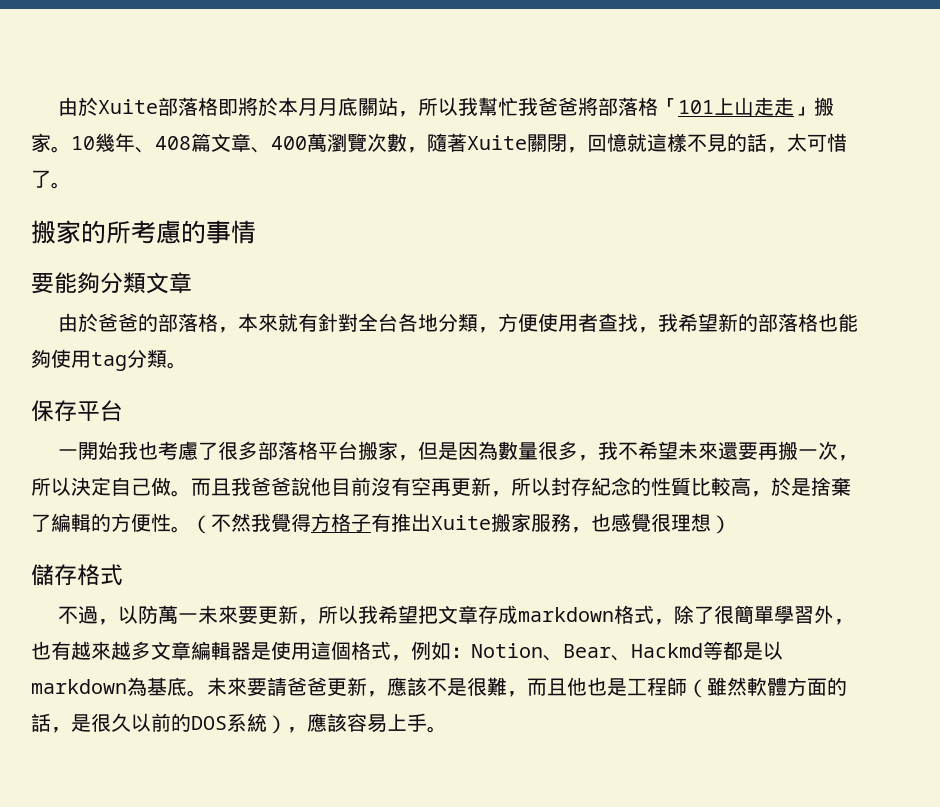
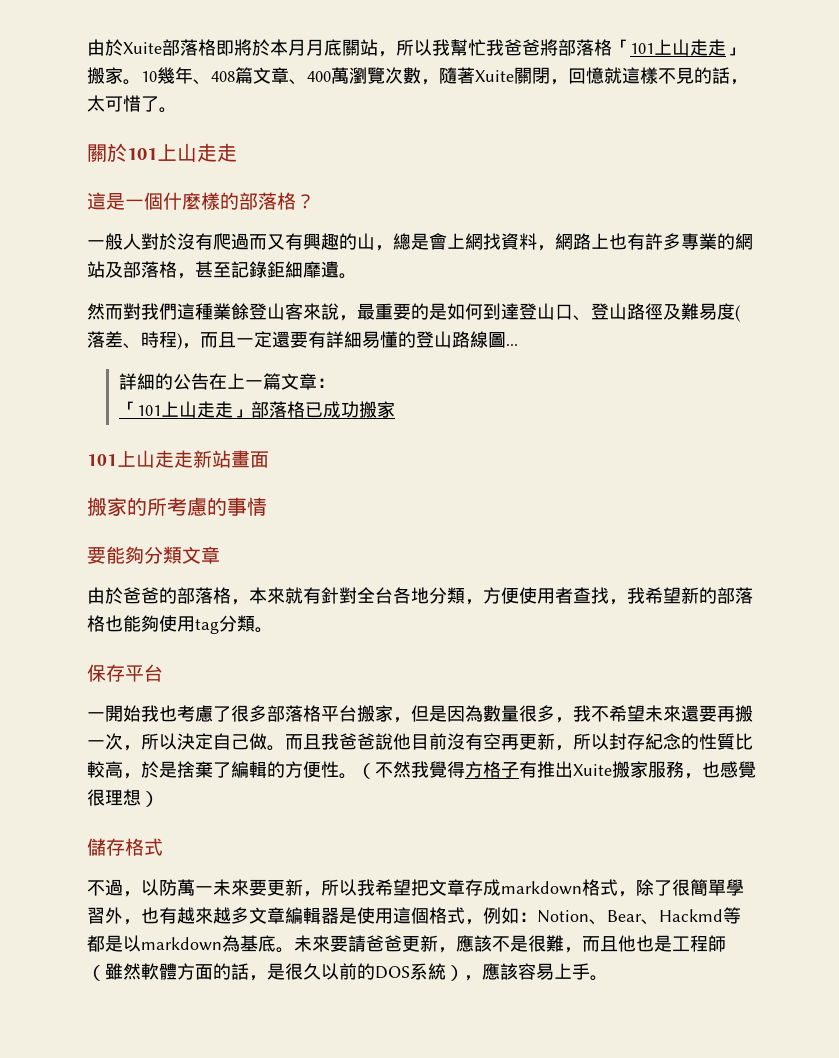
(71, 185) none -> [87,143,237,162] [87,192,315,210] [87,233,753,251] [87,261,357,279] [87,303,741,322] [87,331,518,350] [118,373,335,390] [118,401,395,418] [87,450,269,468] // 關於101上山走走 // 這是一個什麼樣的部落格？ // 一般人對於沒有爬過而又有興趣的山，總是會上網找資料，網路上也有許多專業的網站及部落格，甚至記錄鉅細靡遺。 // 然而對我們這種業餘登山客來說，最重要的是如何到達登山口、登山路徑及難易度(落差、時程)，而且一定還要有詳細易懂的登山路線圖... // 詳細的公告在上一篇文章： // 「101上山走走」部落格已成功搬家 // 101上山走走新站畫面

